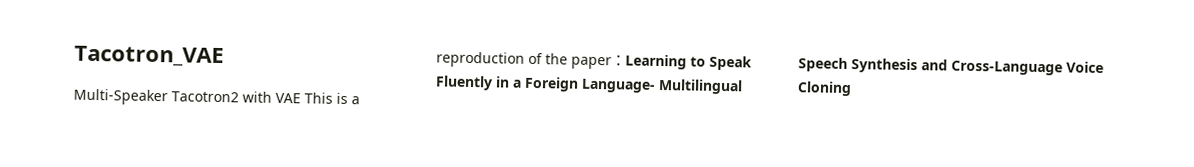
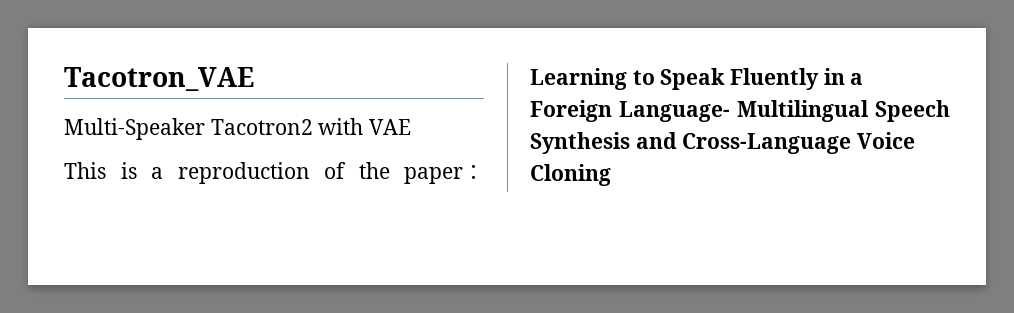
(301, 98) none -> (412, 127) //

